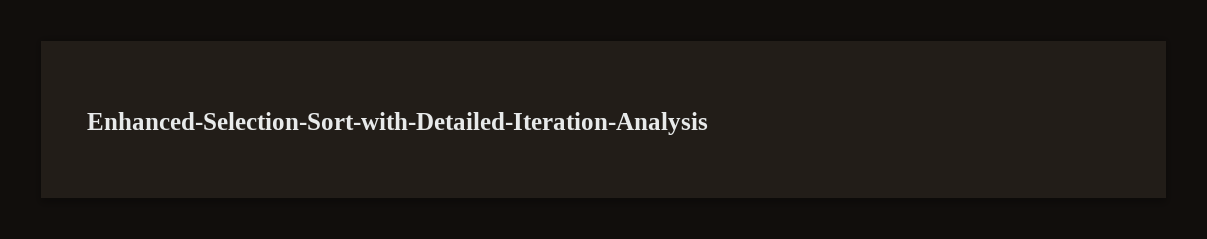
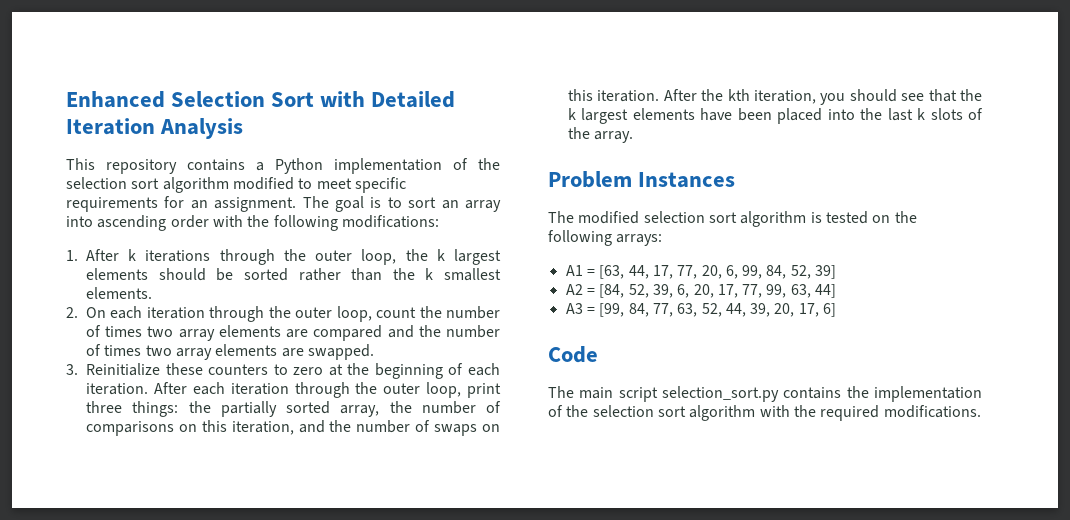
[87,112,708,135] Enhanced-Selection-Sort-with-Detailed-Iteration-Analysis -> [66,91,456,108] [66,118,244,139] [66,158,500,174] [66,177,406,193] [66,196,501,212] [66,215,439,231] [66,249,502,265] [86,268,501,281] [86,287,152,299] [66,306,501,322] [86,325,501,341] [86,344,374,360] [66,363,500,379] [86,382,501,398] [86,401,501,417] [86,420,501,436] [568,89,982,105] [568,108,983,124] [568,127,634,143] [548,171,736,188] [548,211,917,227] [548,230,663,246] [565,265,837,279] [565,284,837,298] [565,303,837,317] [548,346,598,363] [548,386,982,402] [548,405,981,421] Enhanced Selection Sort with Detailed Iteration Analysis // This repository contains a Python implementation of the selection sort algorithm modified to meet specific requirements for an assignment. The goal is to sort an array into ascending order with the following modifications: // 1. After k iterations through the outer loop, the k largest elements should be sorted rather than the k smallest elements. // 2. On each iteration through the outer loop, count the number of times two array elements are compared and the number of times two array elements are swapped. // 3. Reinitialize these counters to zero at the beginning of each iteration. After each iteration through the outer loop, print three things: the partially sorted array, the number of comparisons on this iteration, and the number of swaps on this iteration. After the kth iteration, you should see that the k largest elements have been placed into the last k slots of the array. // Problem Instances // The modified selection sort algorithm is tested on the following arrays: // A1 = [63, 44, 17, 77, 20, 6, 99, 84, 52, 39] // A2 = [84, 52, 39, 6, 20, 17, 77, 99, 63, 44] // A3 = [99, 84, 77, 63, 52, 44, 39, 20, 17, 6] // Code // The main script selection_sort.py contains the implementation of the selection sort algorithm with the required modifications.

